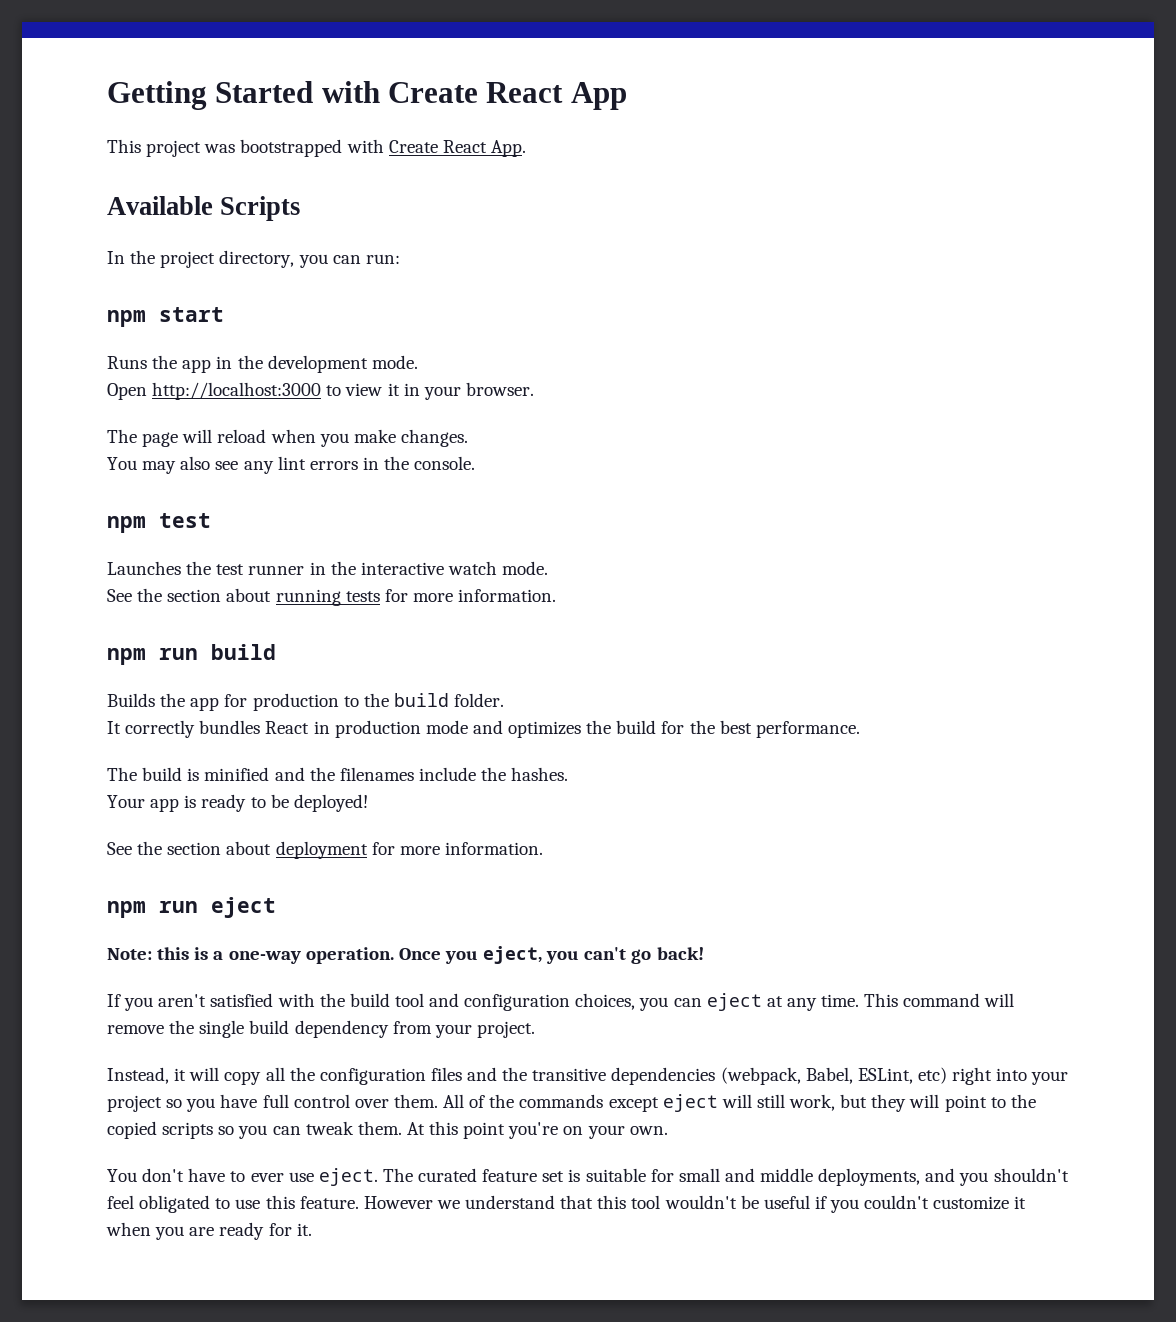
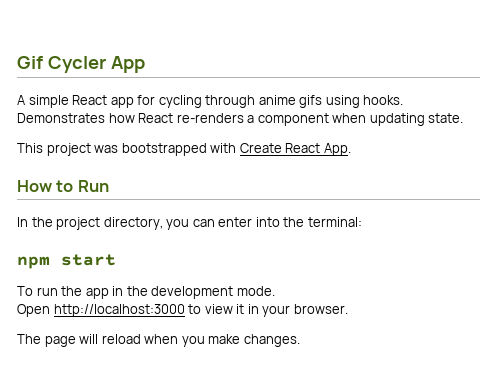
[107,81,627,110] Getting Started with Create React App -> [17,56,145,73] [17,95,404,108] [17,113,464,126] Gif Cycler App // A simple React app for cycling through anime gifs using hooks. Demonstrates how React re-renders a component when updating state.
[107,196,301,221] Available Scripts -> [17,180,109,192] How to Run
[365,254,400,264] run: -> [218,217,362,227] enter into the terminal:
[107,356,147,369] Runs -> [17,286,58,296] To run
[107,456,476,474] [107,513,211,533] [107,561,549,575] [107,588,557,606] [107,644,276,665] [107,693,505,711] [107,720,860,738] [107,767,569,781] [107,794,368,812] [107,841,543,859] [107,897,276,918] [107,946,704,964] [107,993,1015,1011] [107,1020,535,1038] [107,1067,1069,1085] [107,1094,1036,1112] [107,1121,668,1139] [107,1168,1069,1186] [107,1195,1027,1213] [106,1222,312,1240] // You may also see any lint errors in the console. // npm test // Launches the test runner in the interactive watch mode. // See the section about running tests for more information. // npm run build // Builds the app for production to the build folder. // It correctly bundles React in production mode and optimizes the build for the best performance. // The build is minified and the filenames include the hashes. // Your app is ready to be deployed! // See the section about deployment for more information. // npm run eject // Note: this is a one-way operation. Once you eject, you can't go back! // If you aren't satisfied with the build tool and configuration choices, you can eject at any time. This command will remove the single build dependency from your project. // Instead, it will copy all the configuration files and the transitive dependencies (webpack, Babel, ESLint, etc) right into your project so you have full control over them. All of the commands except eject will still work, but they will point to the copied scripts so you can tweak them. At this point you're on your own. // You don't have to ever use eject. The curated feature set is suitable for small and middle deployments, and you shouldn't feel obligated to use this feature. However we understand that this tool wouldn't be useful if you couldn't customize it when you are ready for it. -> (300, 340) none

